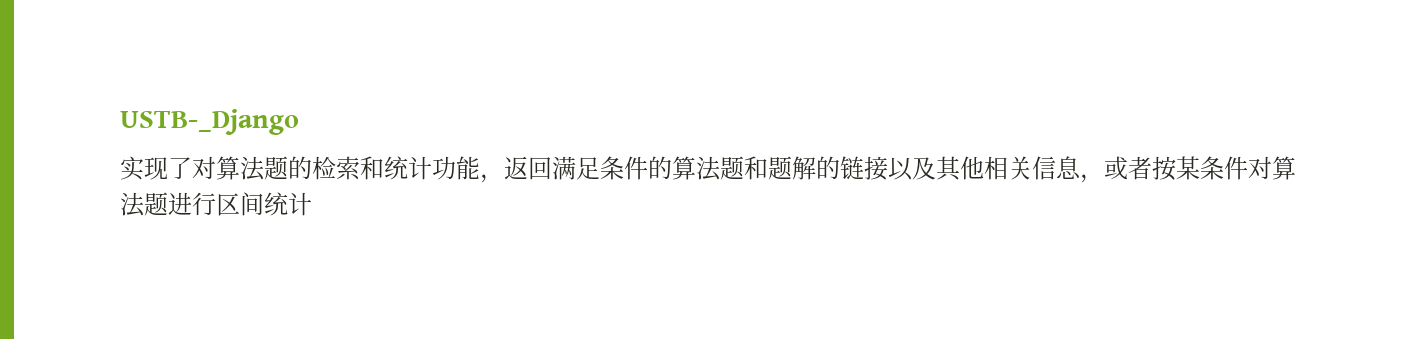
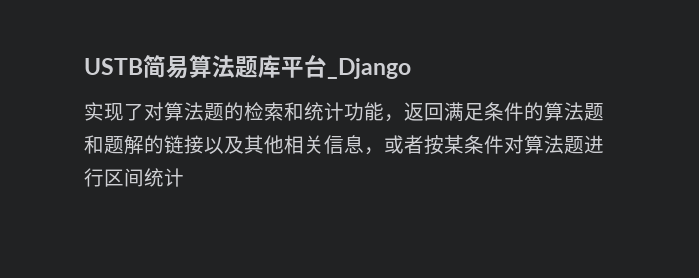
[120,109,299,135] USTB-_Django -> [84,55,411,79] USTB简易算法题库平台_Django

